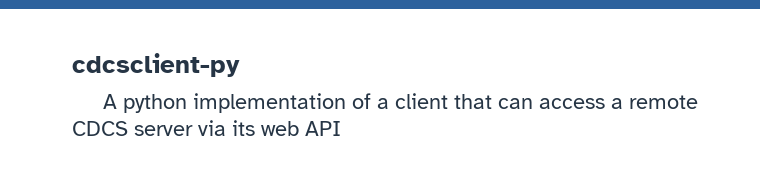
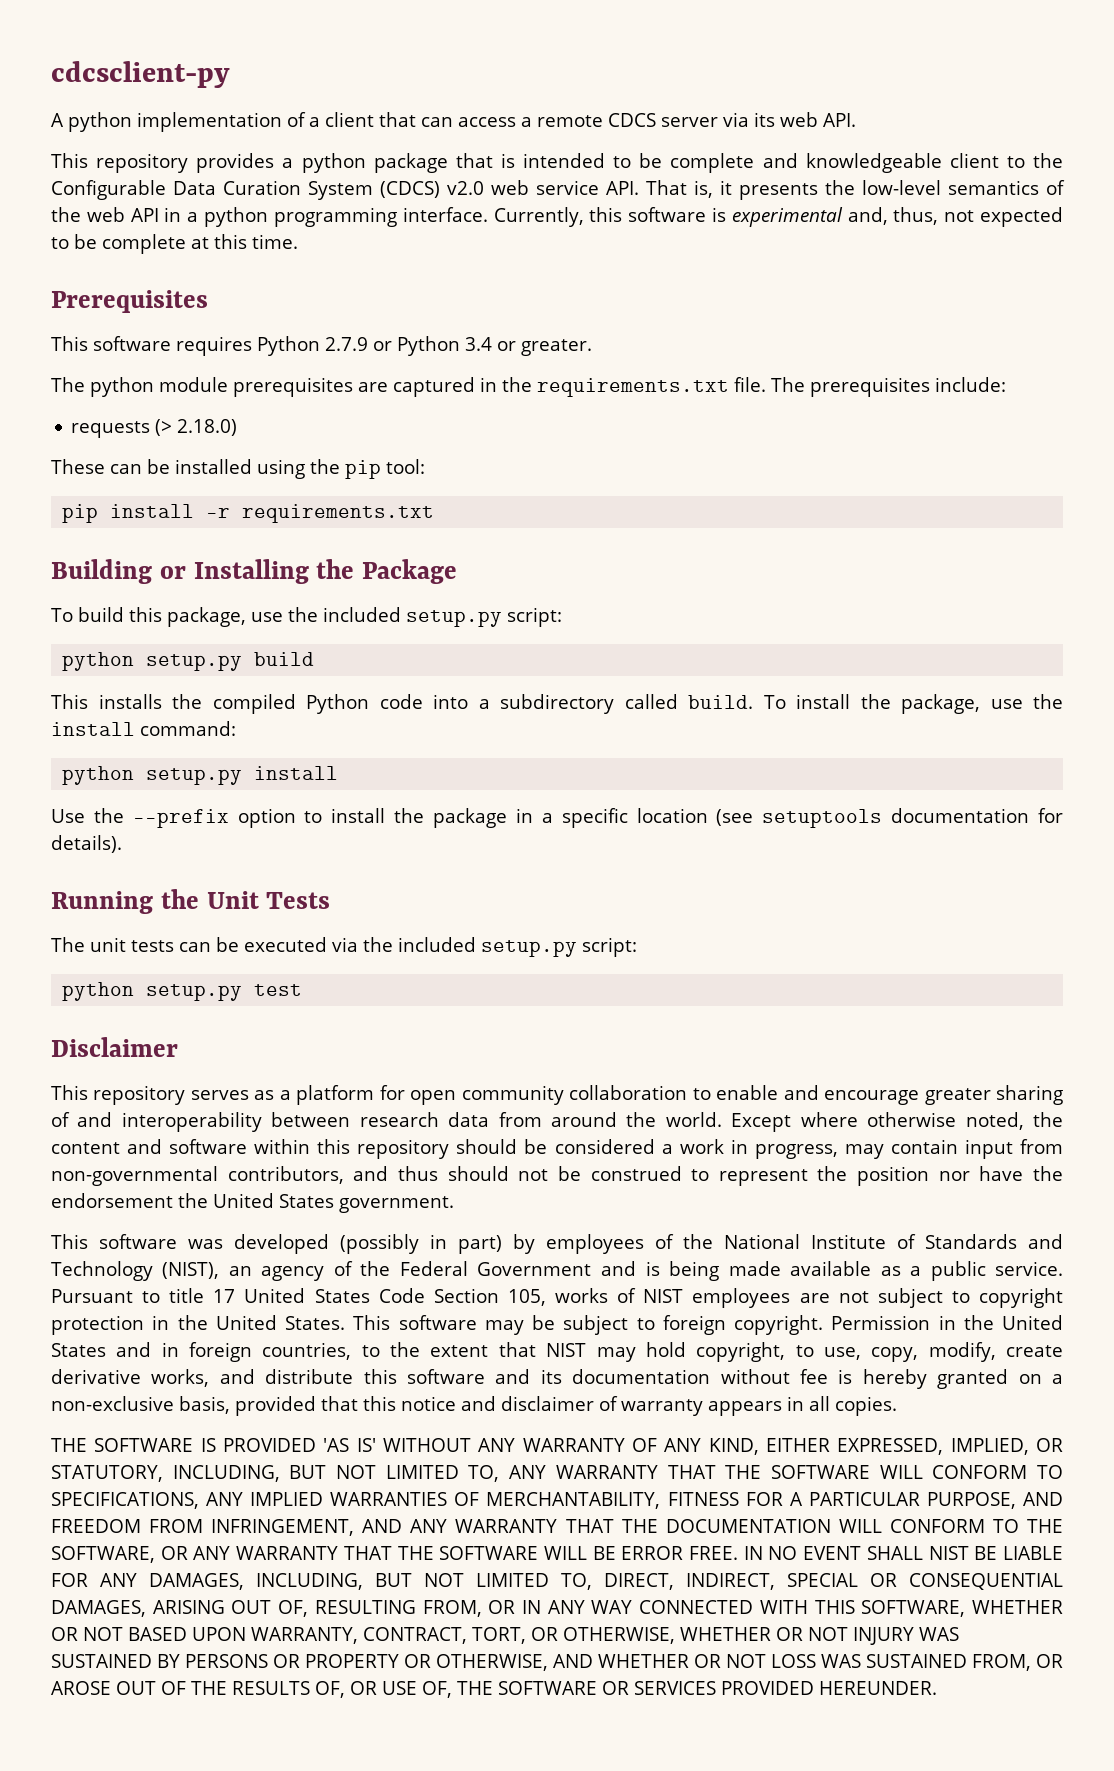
[305,121,341,136] API -> [823,113,856,127] [51,153,1063,173] [51,180,1065,200] [51,207,1063,227] [51,234,298,254] [51,290,208,313] [51,336,592,356] [51,377,1006,397] [71,419,238,438] [51,459,425,479] [62,504,435,523] [51,559,458,584] [51,607,562,627] [62,652,315,671] [51,694,1063,714] [51,721,236,736] [62,766,339,785] [51,808,1063,828] [51,835,122,853] [51,889,331,914] [51,937,637,957] [62,982,303,1001] [51,1037,178,1057] [51,1085,1064,1105] [51,1112,1063,1132] [51,1139,1063,1159] [51,1166,1063,1186] [51,1193,454,1213] [51,1234,1063,1254] [51,1261,1063,1281] [51,1288,1063,1308] [51,1315,1063,1335] [51,1342,1064,1362] [51,1369,1063,1389] [51,1396,897,1416] [51,1438,1063,1455] [51,1465,1063,1482] [51,1492,1063,1509] [51,1519,1063,1536] [51,1546,1063,1563] [51,1573,1063,1590] [51,1600,1063,1617] [51,1627,959,1645] [51,1654,1063,1671] [51,1681,937,1698] API. // This repository provides a python package that is intended to be complete and knowledgeable client to the Configurable Data Curation System (CDCS) v2.0 web service API. That is, it presents the low-level semantics of the web API in a python programming interface. Currently, this software is experimental and, thus, not expected to be complete at this time. // Prerequisites // This software requires Python 2.7.9 or Python 3.4 or greater. // The python module prerequisites are captured in the requirements.txt file. The prerequisites include: // requests (> 2.18.0) // These can be installed using the pip tool: // pip install -r requirements.txt // Building or Installing the Package // To build this package, use the included setup.py script: // python setup.py build // This installs the compiled Python code into a subdirectory called build. To install the package, use the install command: // python setup.py install // Use the --prefix option to install the package in a specific location (see setuptools documentation for details). // Running the Unit Tests // The unit tests can be executed via the included setup.py script: // python setup.py test // Disclaimer // This repository serves as a platform for open community collaboration to enable and encourage greater sharing of and interoperability between research data from around the world. Except where otherwise noted, the content and software within this repository should be considered a work in progress, may contain input from non-governmental contributors, and thus should not be construed to represent the position nor have the endorsement the United States government. // This software was developed (possibly in part) by employees of the National Institute of Standards and Technology (NIST), an agency of the Federal Government and is being made available as a public service. Pursuant to title 17 United States Code Section 105, works of NIST employees are not subject to copyright protection in the United States. This software may be subject to foreign copyright. Permission in the United States and in foreign countries, to the extent that NIST may hold copyright, to use, copy, modify, create derivative works, and distribute this software and its documentation without fee is hereby granted on a non-exclusive basis, provided that this notice and disclaimer of warranty appears in all copies. // THE SOFTWARE IS PROVIDED 'AS IS' WITHOUT ANY WARRANTY OF ANY KIND, EITHER EXPRESSED, IMPLIED, OR STATUTORY, INCLUDING, BUT NOT LIMITED TO, ANY WARRANTY THAT THE SOFTWARE WILL CONFORM TO SPECIFICATIONS, ANY IMPLIED WARRANTIES OF MERCHANTABILITY, FITNESS FOR A PARTICULAR PURPOSE, AND FREEDOM FROM INFRINGEMENT, AND ANY WARRANTY THAT THE DOCUMENTATION WILL CONFORM TO THE SOFTWARE, OR ANY WARRANTY THAT THE SOFTWARE WILL BE ERROR FREE. IN NO EVENT SHALL NIST BE LIABLE FOR ANY DAMAGES, INCLUDING, BUT NOT LIMITED TO, DIRECT, INDIRECT, SPECIAL OR CONSEQUENTIAL DAMAGES, ARISING OUT OF, RESULTING FROM, OR IN ANY WAY CONNECTED WITH THIS SOFTWARE, WHETHER OR NOT BASED UPON WARRANTY, CONTRACT, TORT, OR OTHERWISE, WHETHER OR NOT INJURY WAS SUSTAINED BY PERSONS OR PROPERTY OR OTHERWISE, AND WHETHER OR NOT LOSS WAS SUSTAINED FROM, OR AROSE OUT OF THE RESULTS OF, OR USE OF, THE SOFTWARE OR SERVICES PROVIDED HEREUNDER.

